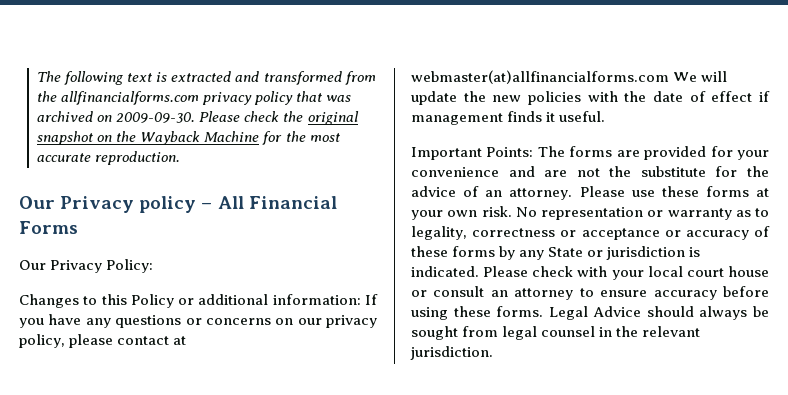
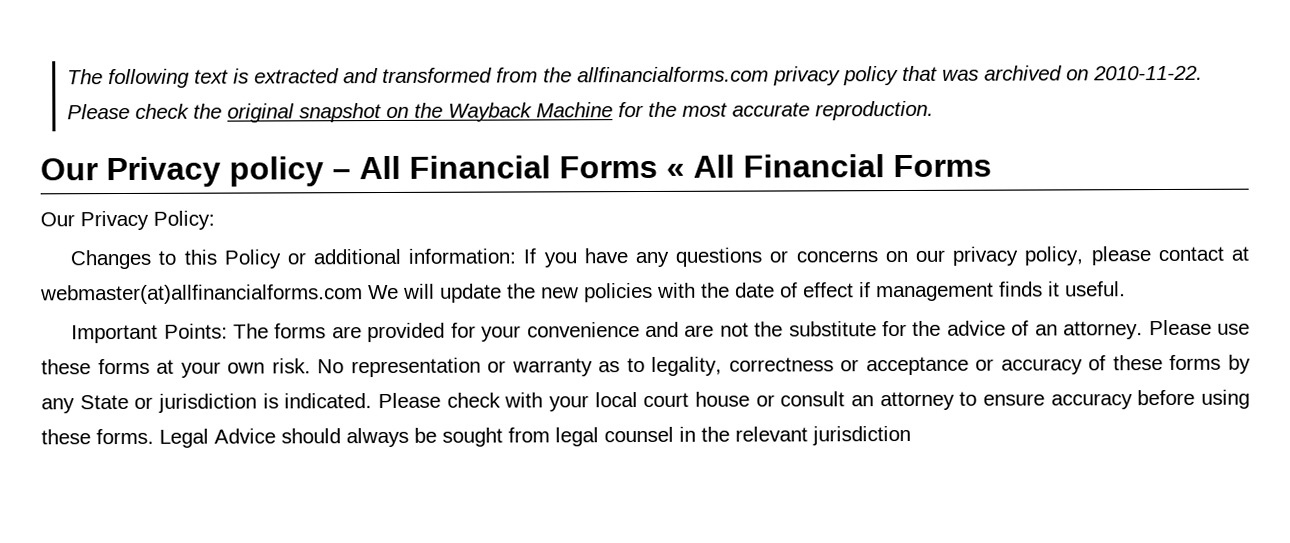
[116,112,196,123] 2009-09-30. -> [1092,65,1203,81] 2010-11-22.
(78, 227) none -> [666,154,992,178] « All Financial Forms
[410,346,493,360] jurisdiction. -> [812,425,911,446] jurisdiction

